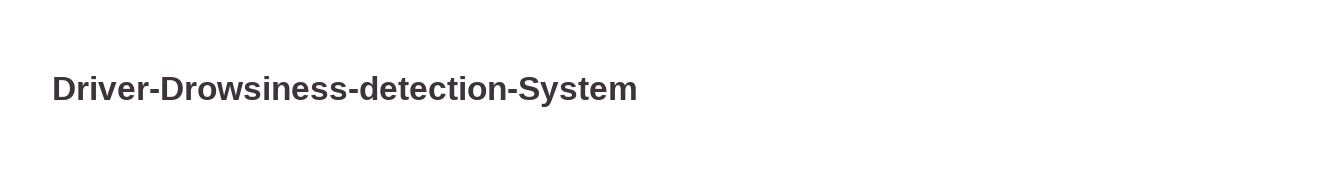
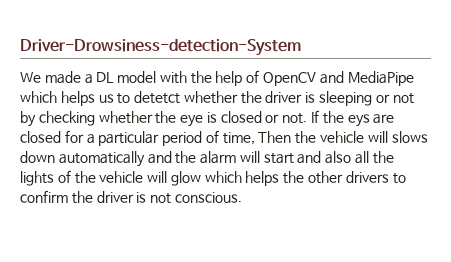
(638, 91) none -> [20,70,414,86] [20,91,414,106] [20,110,395,127] [20,130,428,146] [20,151,394,167] [20,170,406,186] [20,190,242,204] // We made a DL model with the help of OpenCV and MediaPipe which helps us to detetct whether the driver is sleeping or not by checking whether the eye is closed or not. If the eys are closed for a particular period of time, Then the vehicle will slows down automatically and the alarm will start and also all the lights of the vehicle will glow which helps the other drivers to confirm the driver is not conscious.

